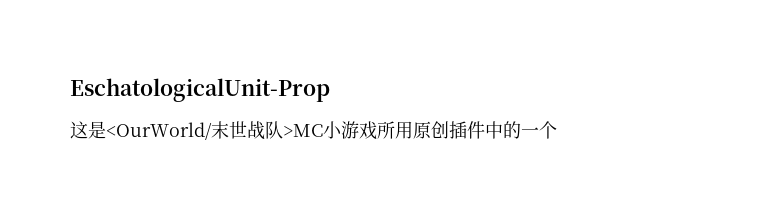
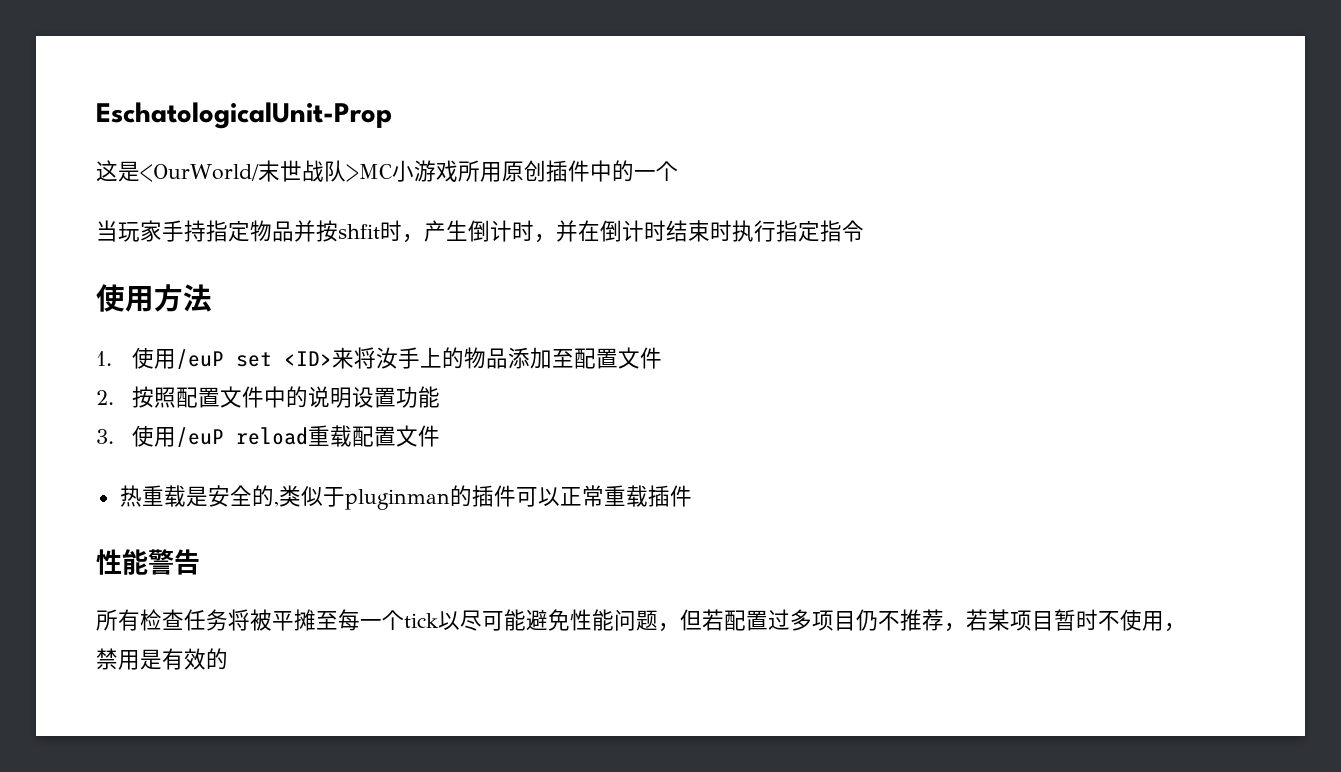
(557, 130) none -> [96,220,864,243] [96,284,212,312] [96,347,662,369] [96,386,440,408] [96,425,440,447] [119,485,692,510] [96,549,200,575] [96,609,1186,632] [96,648,228,670] // 当玩家手持指定物品并按shfit时，产生倒计时，并在倒计时结束时执行指定指令 // 使用方法 // 1.使用/euP set <ID>来将汝手上的物品添加至配置文件 // 2.按照配置文件中的说明设置功能 // 3.使用/euP reload重载配置文件 // 热重载是安全的,类似于pluginman的插件可以正常重载插件 // 性能警告 // 所有检查任务将被平摊至每一个tick以尽可能避免性能问题，但若配置过多项目仍不推荐，若某项目暂时不使用，禁用是有效的

